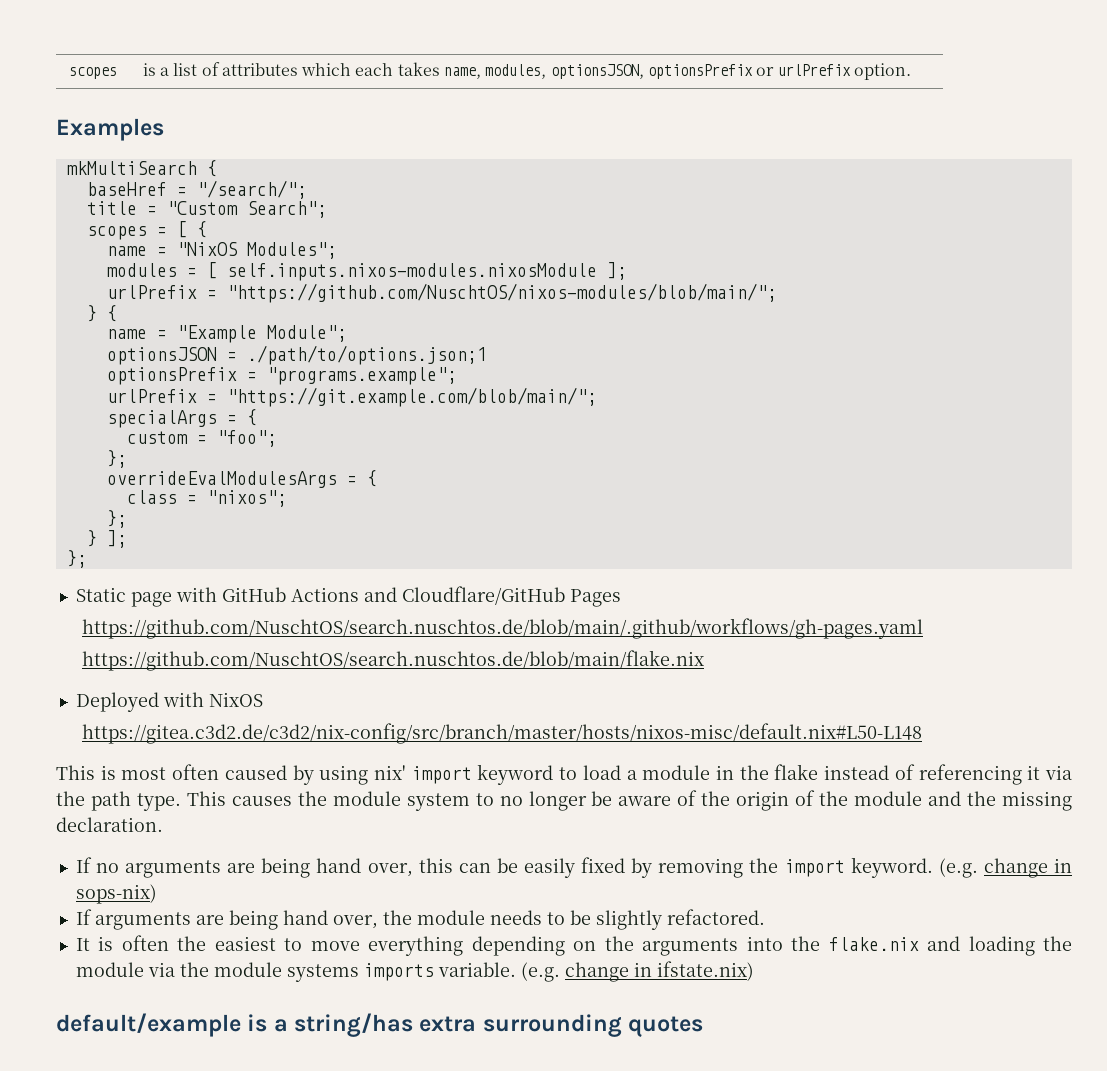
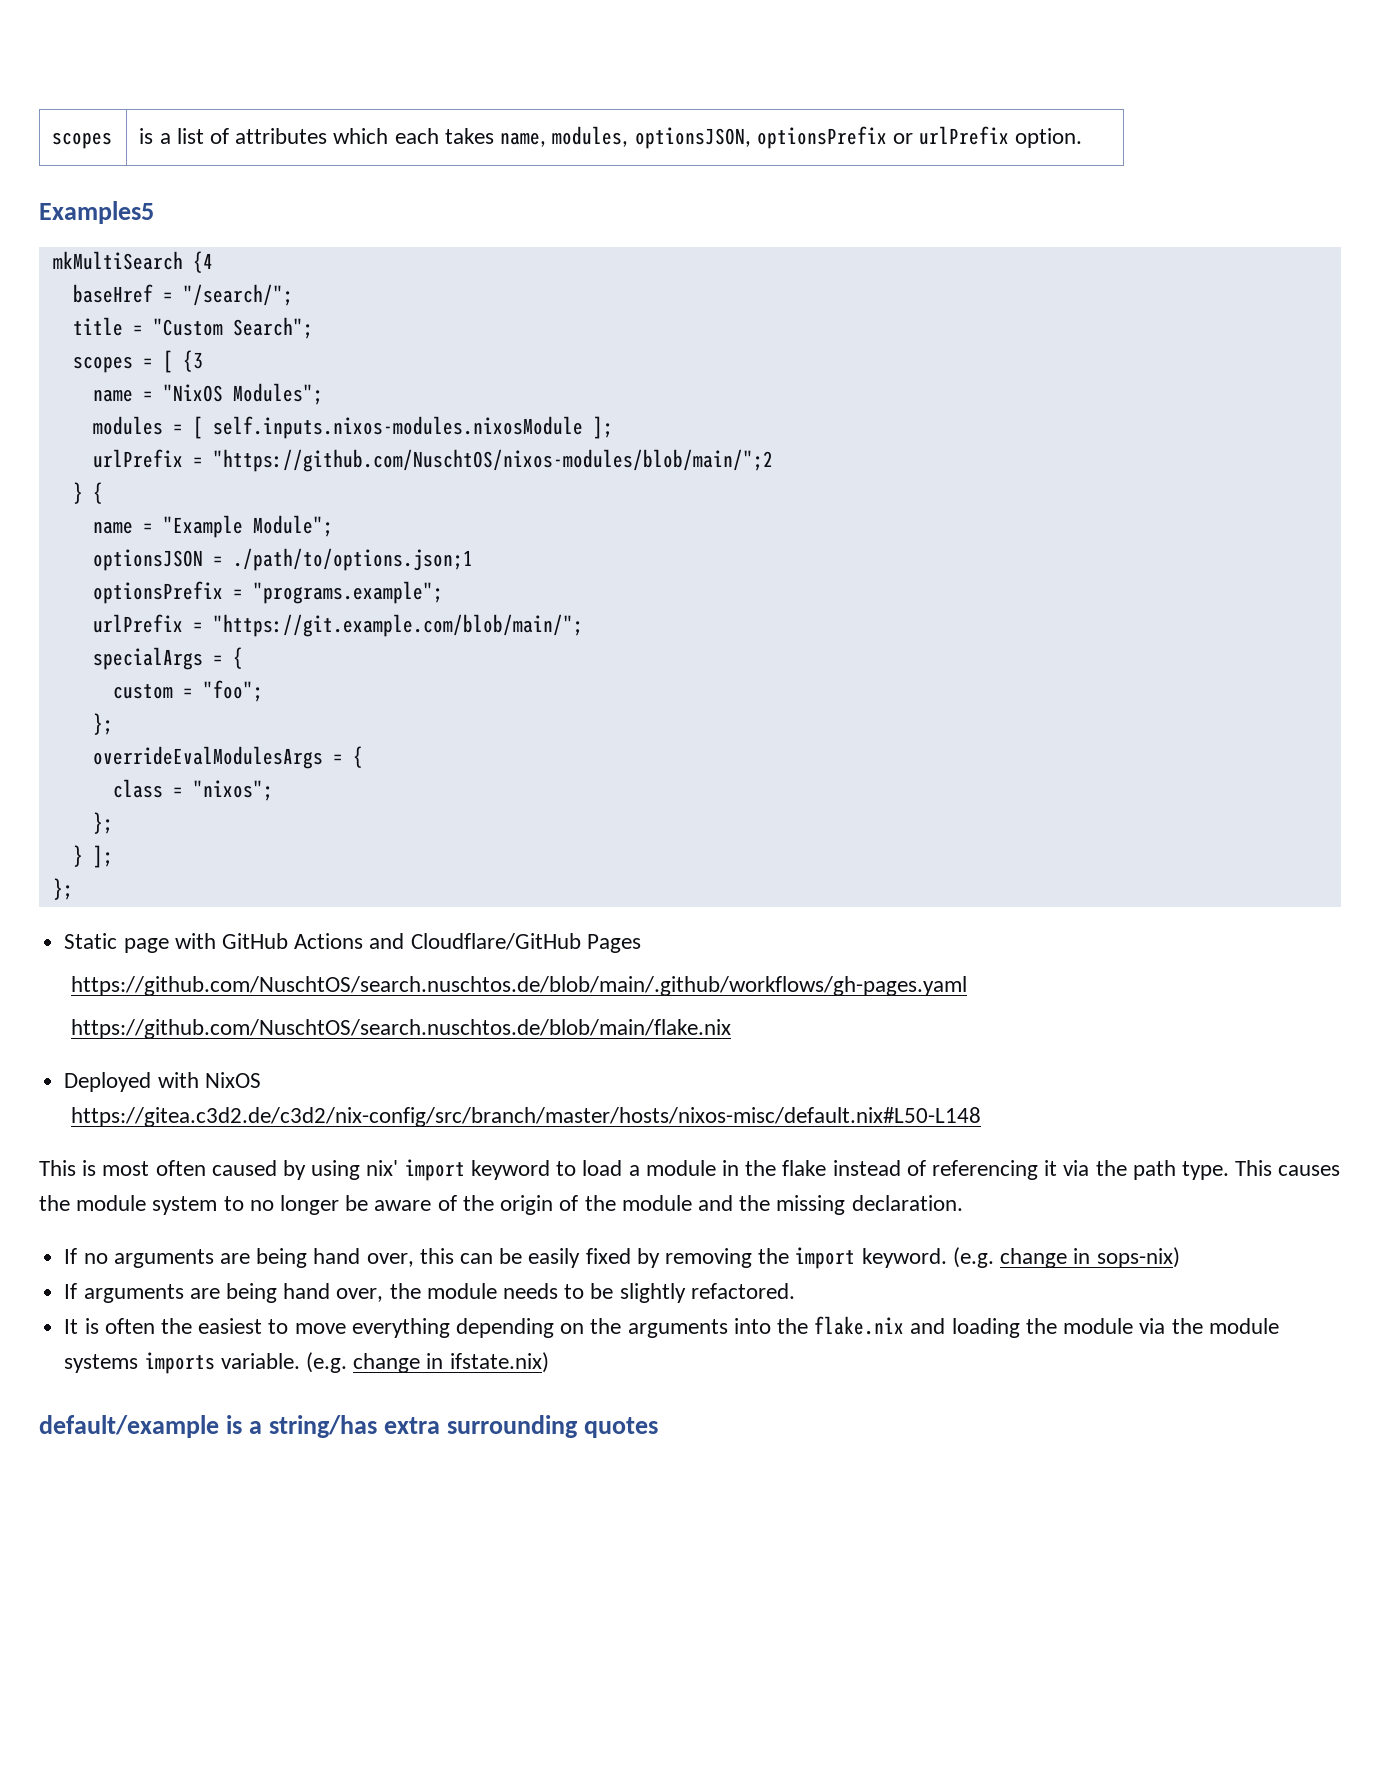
[56,118,164,141] Examples -> [39,201,154,224] Examples5
[206,160,217,177] { -> [192,251,213,273] {4
[196,221,207,238] { -> [182,350,203,372] {3
[226,283,777,303] "https://github.com/NuschtOS/nixos-modules/blob/main/"; -> [212,449,773,472] "https://github.com/NuschtOS/nixos-modules/blob/main/";2

